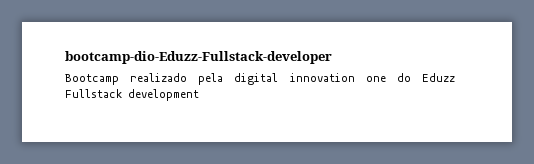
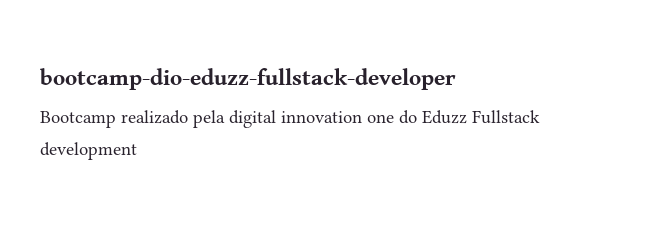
[65,51,332,64] bootcamp-dio-Eduzz-Fullstack-developer -> [40,68,456,90] bootcamp-dio-eduzz-fullstack-developer

